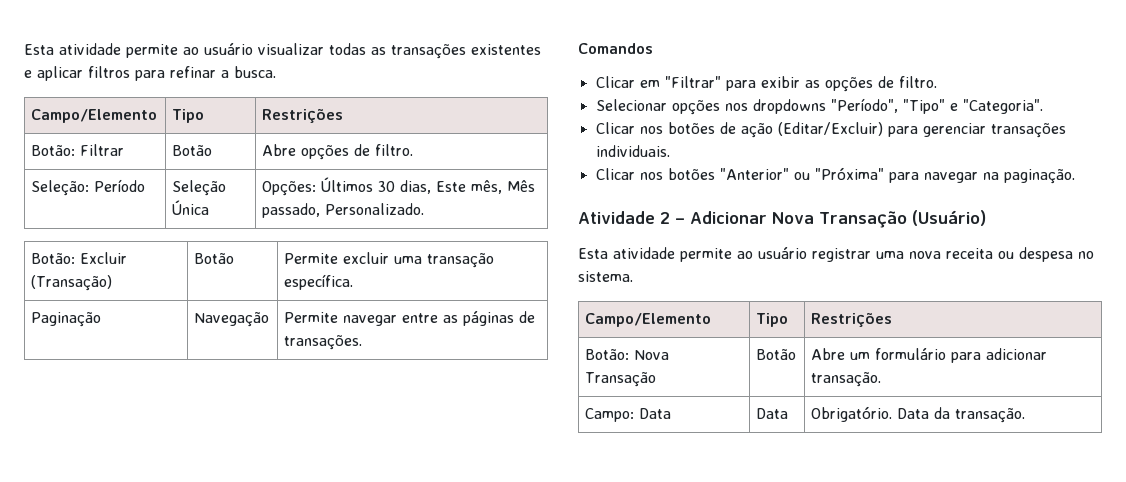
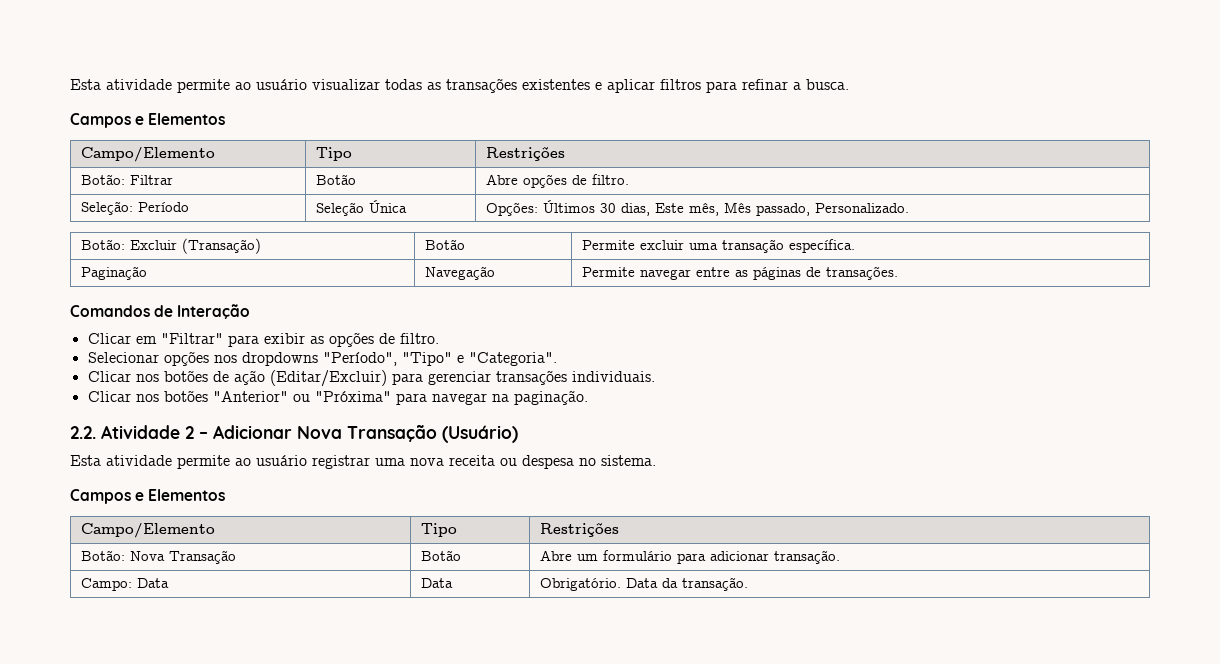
(276, 72) none -> [70,113,226,128] // Campos e Elementos
(653, 48) none -> [154,304,251,319] de Interação
(1075, 176) none -> [70,426,96,439] 2.2.
(633, 276) none -> [70,489,226,504] // Campos e Elementos

